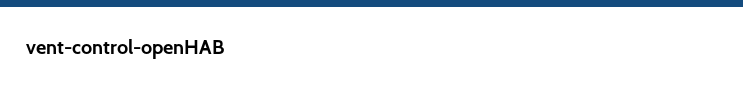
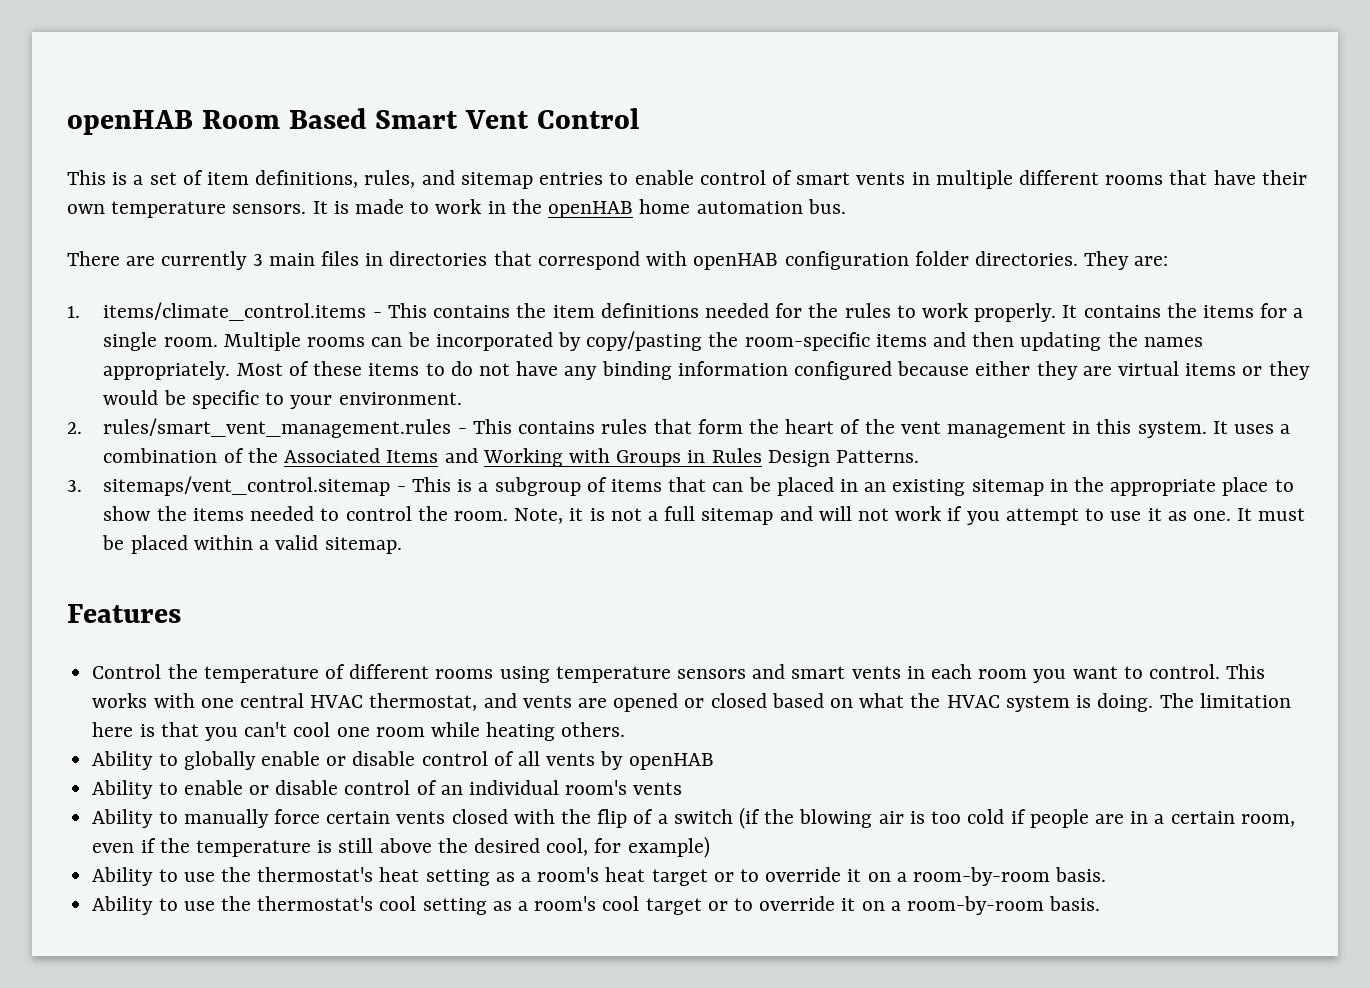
[26,39,225,59] vent-control-openHAB -> [67,108,639,135] [67,170,1307,189] [67,199,846,218] [67,251,1169,270] [67,302,1304,322] [103,331,1203,351] [103,361,1310,380] [103,390,462,409] [67,418,1291,438] [103,448,919,467] [67,476,1294,496] [103,506,1306,525] [102,535,402,554] [67,604,181,623] [92,664,1266,683] [92,693,1291,712] [92,722,626,741] [92,751,714,770] [92,780,683,799] [92,807,1295,829] [92,836,710,858] [92,867,1107,886] [92,896,1101,915] openHAB Room Based Smart Vent Control // This is a set of item definitions, rules, and sitemap entries to enable control of smart vents in multiple different rooms that have their own temperature sensors. It is made to work in the openHAB home automation bus. // There are currently 3 main files in directories that correspond with openHAB configuration folder directories. They are: // 1. items/climate_control.items - This contains the item definitions needed for the rules to work properly. It contains the items for a single room. Multiple rooms can be incorporated by copy/pasting the room-specific items and then updating the names appropriately. Most of these items to do not have any binding information configured because either they are virtual items or they would be specific to your environment. // 2. rules/smart_vent_management.rules - This contains rules that form the heart of the vent management in this system. It uses a combination of the Associated Items and Working with Groups in Rules Design Patterns. // 3. sitemaps/vent_control.sitemap - This is a subgroup of items that can be placed in an existing sitemap in the appropriate place to show the items needed to control the room. Note, it is not a full sitemap and will not work if you attempt to use it as one. It must be placed within a valid sitemap. // Features // Control the temperature of different rooms using temperature sensors and smart vents in each room you want to control. This works with one central HVAC thermostat, and vents are opened or closed based on what the HVAC system is doing. The limitation here is that you can't cool one room while heating others. // Ability to globally enable or disable control of all vents by openHAB // Ability to enable or disable control of an individual room's vents // Ability to manually force certain vents closed with the flip of a switch (if the blowing air is too cold if people are in a certain room, even if the temperature is still above the desired cool, for example) // Ability to use the thermostat's heat setting as a room's heat target or to override it on a room-by-room basis. // Ability to use the thermostat's cool setting as a room's cool target or to override it on a room-by-room basis.

